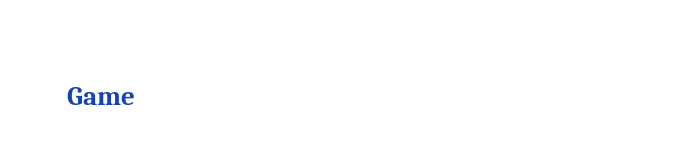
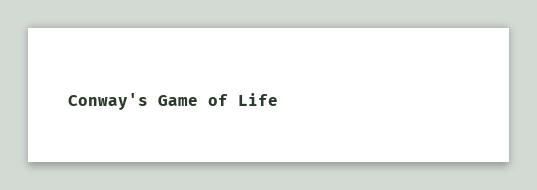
[67,87,135,105] Game -> [68,93,278,110] Conway's Game of Life

